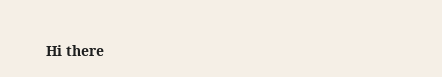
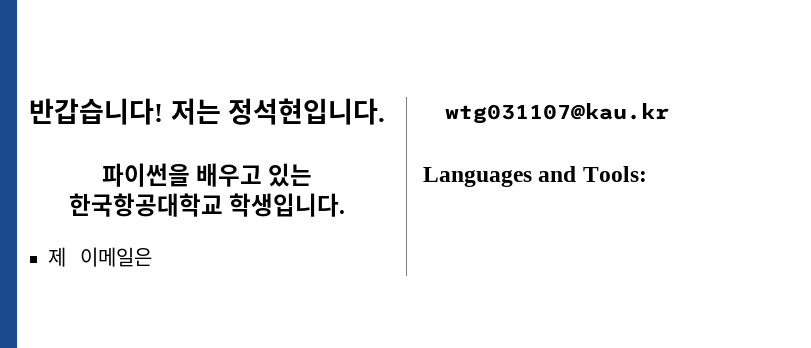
[46,45,104,56] Hi there -> [29,98,385,125] [101,163,313,187] [68,193,346,217] [48,247,152,267] [445,103,669,124] [423,166,647,187] 반갑습니다! 저는 정석현입니다. // 파이썬을 배우고 있는 한국항공대학교 학생입니다. // 제 이메일은 wtg031107@kau.kr // Languages and Tools:

